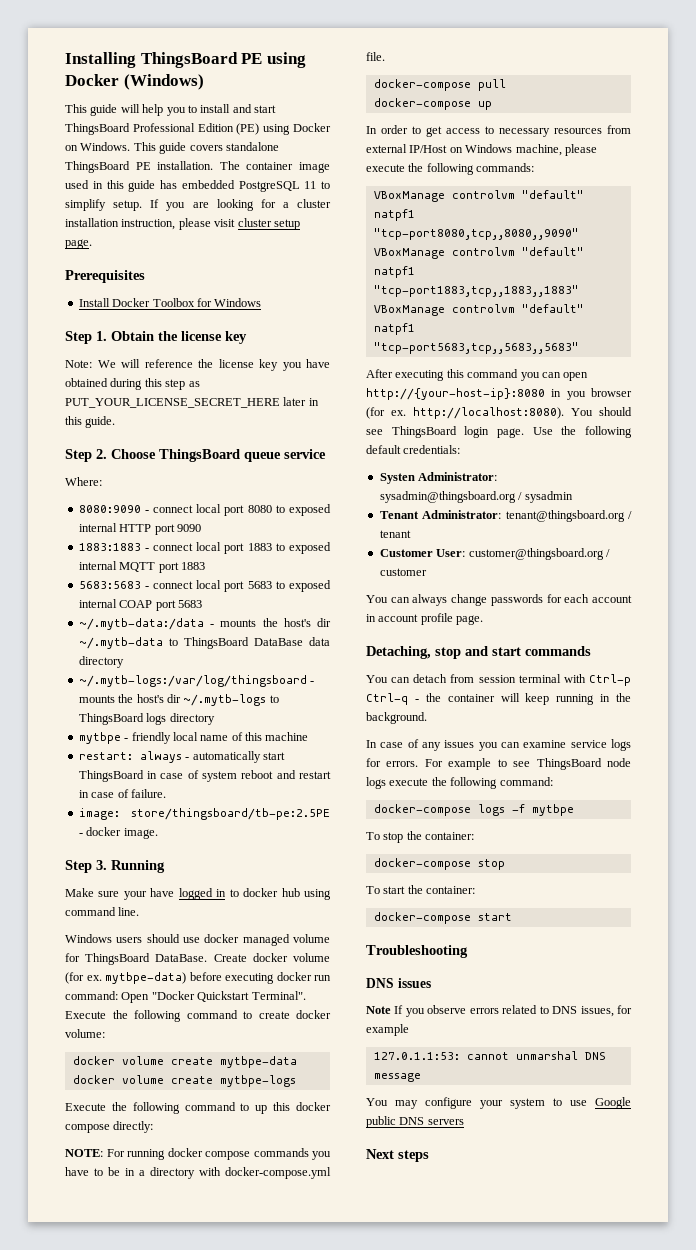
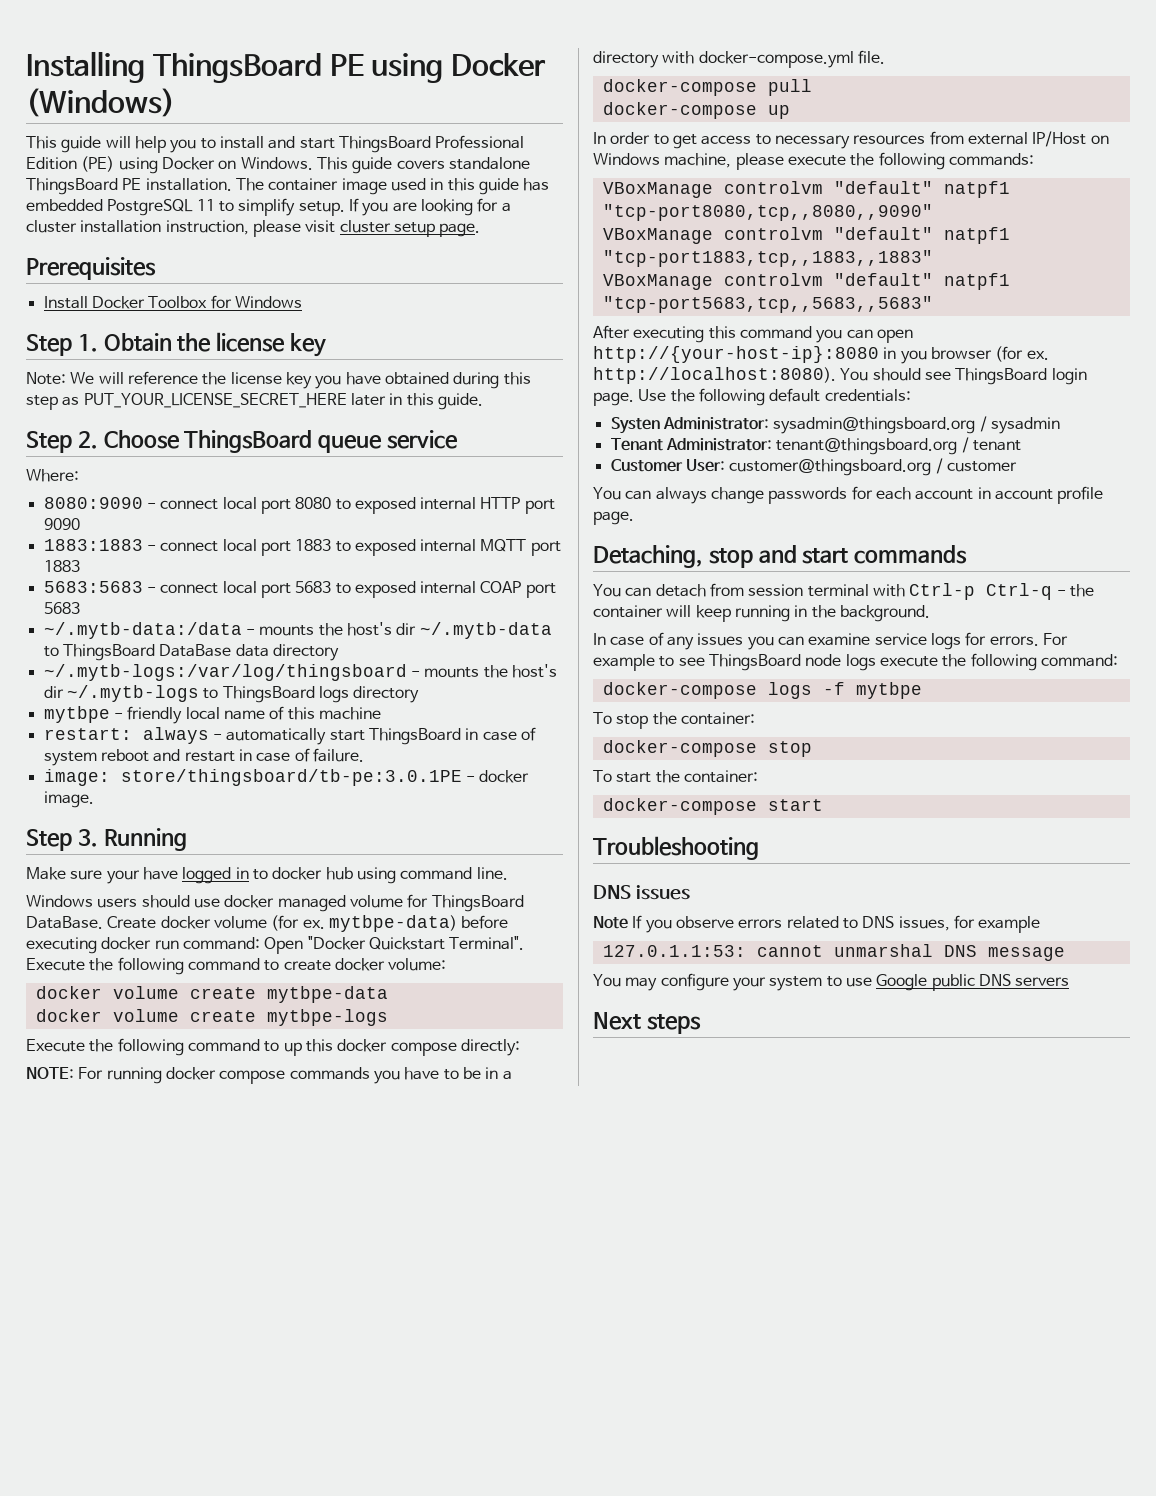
[131,808,330,820] store/thingsboard/tb-pe:2.5PE -> [120,769,462,786] store/thingsboard/tb-pe:3.0.1PE

